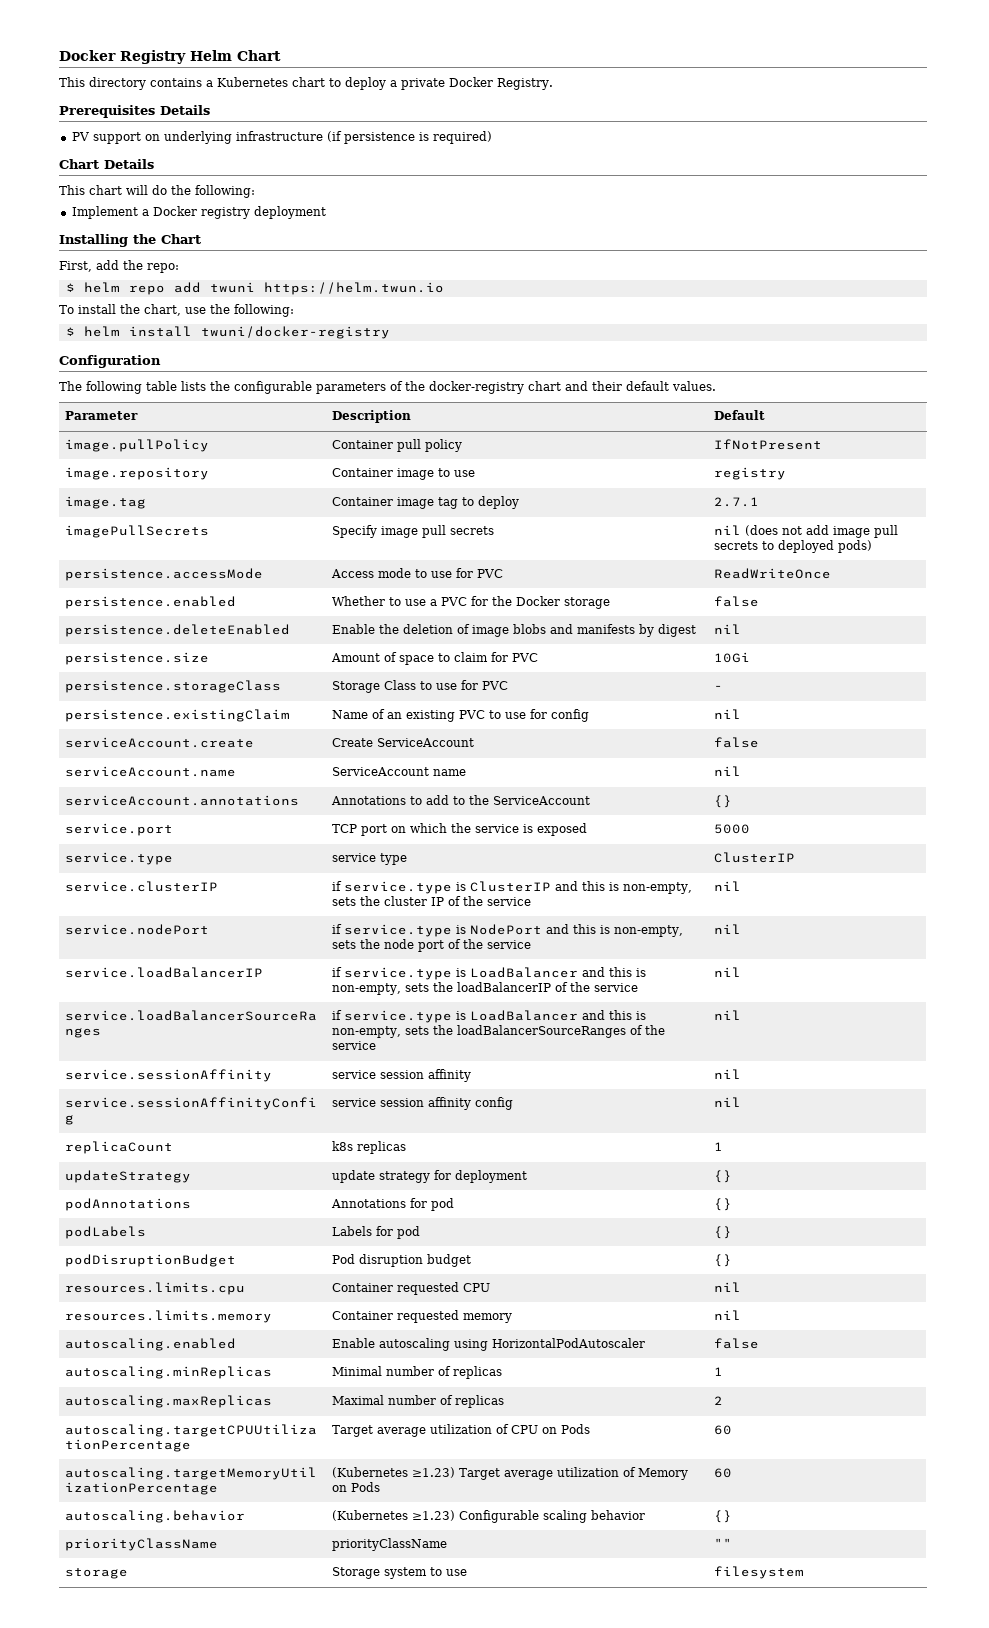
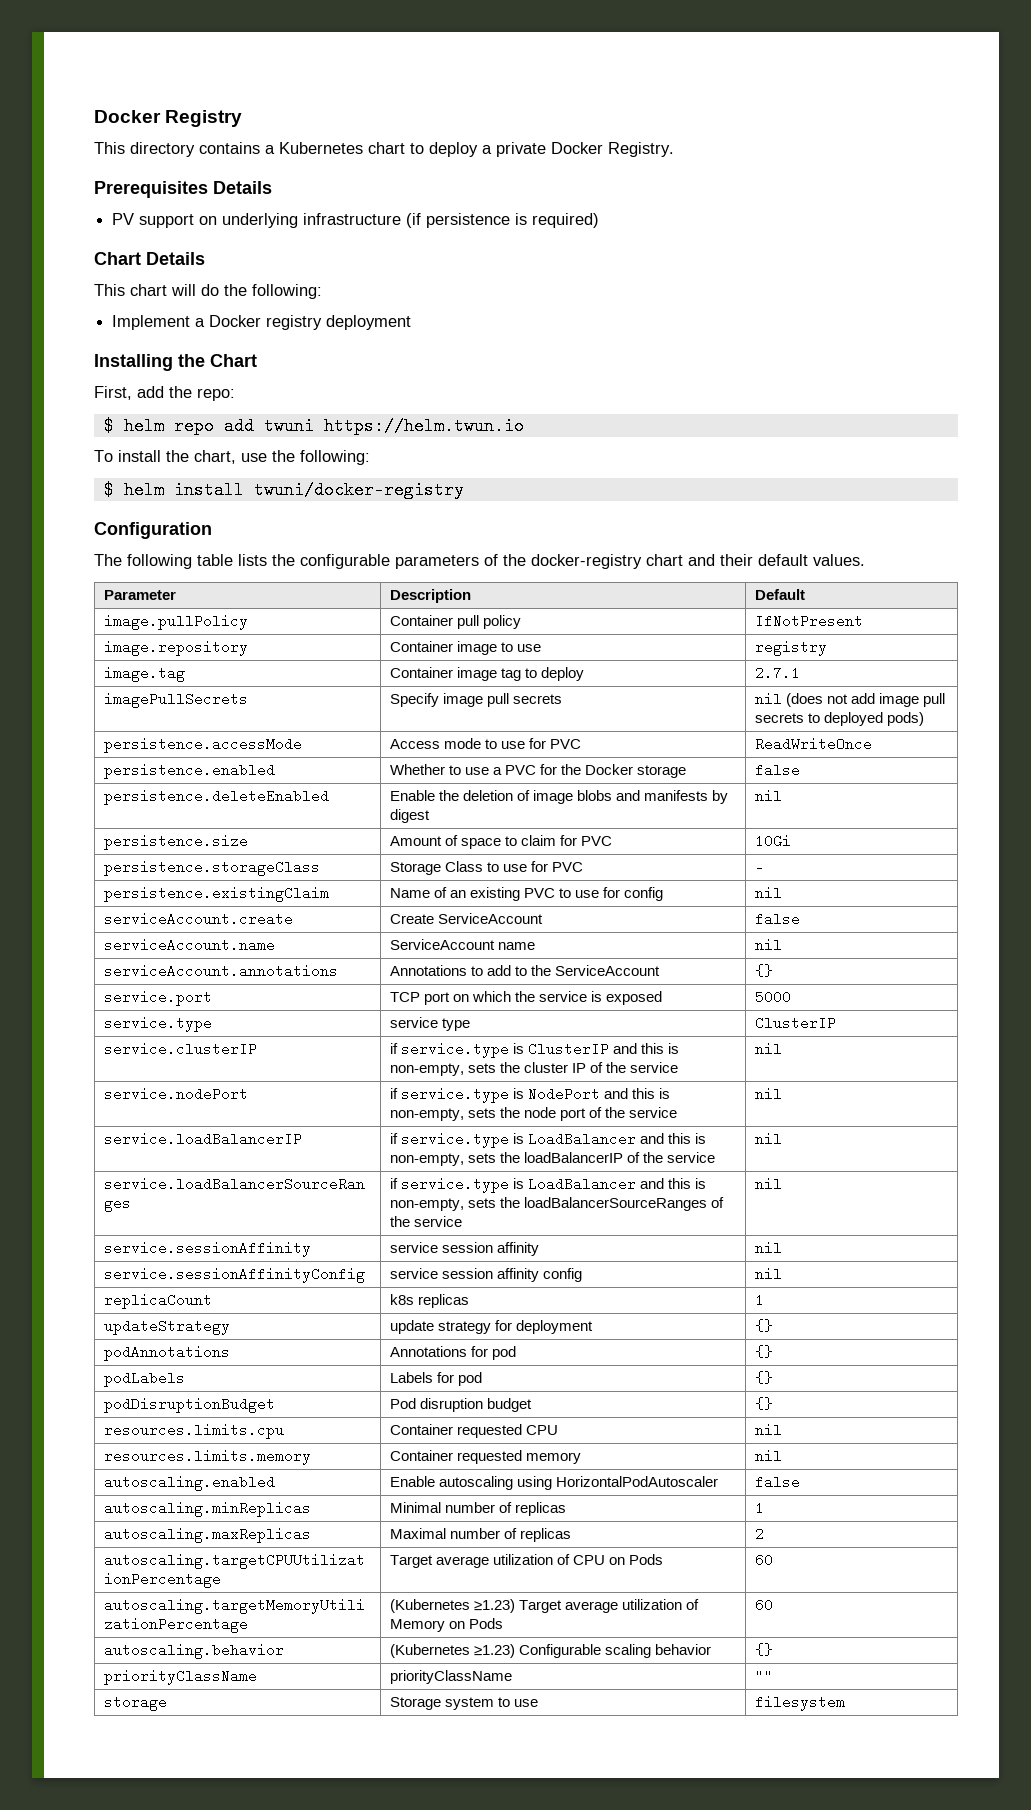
[190,50,281,61] Helm Chart -> (243, 118) none

